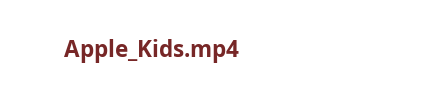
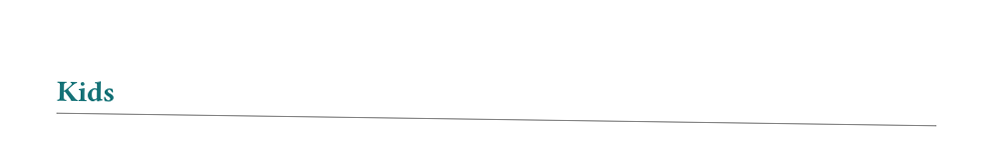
[64,39,239,63] Apple_Kids.mp4 -> [56,80,115,102] Kids

